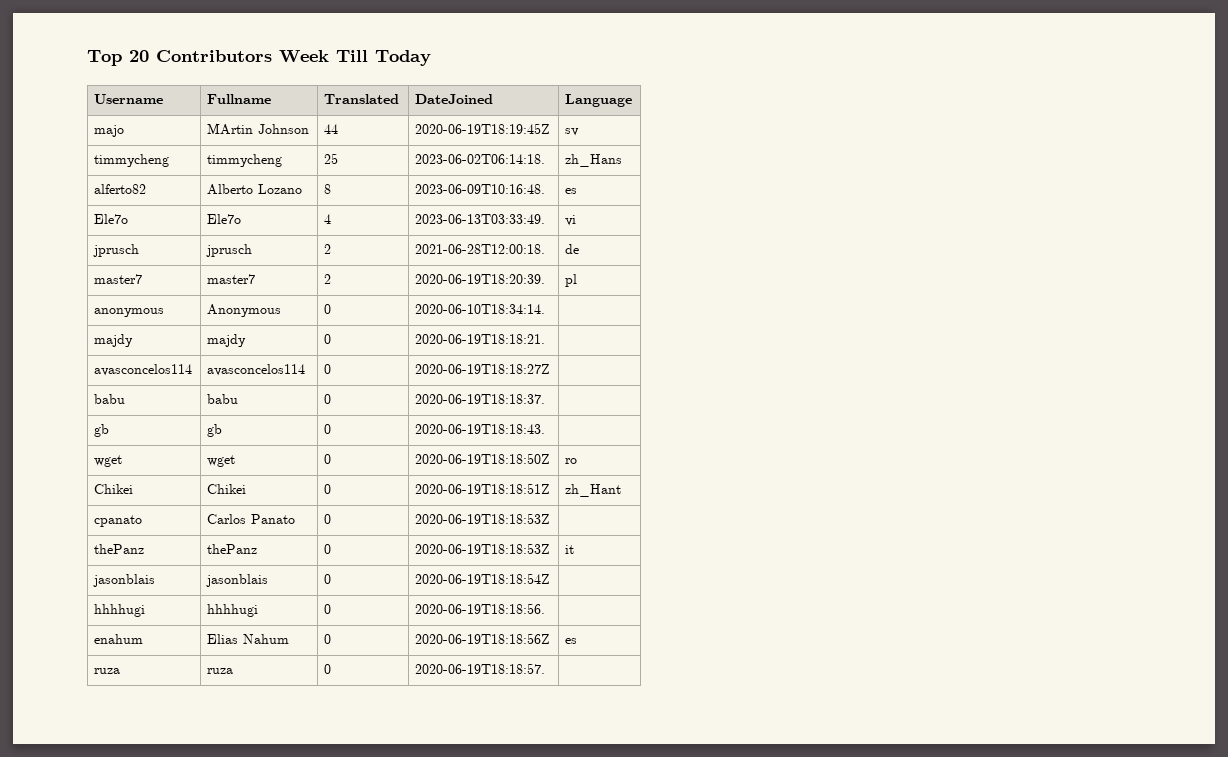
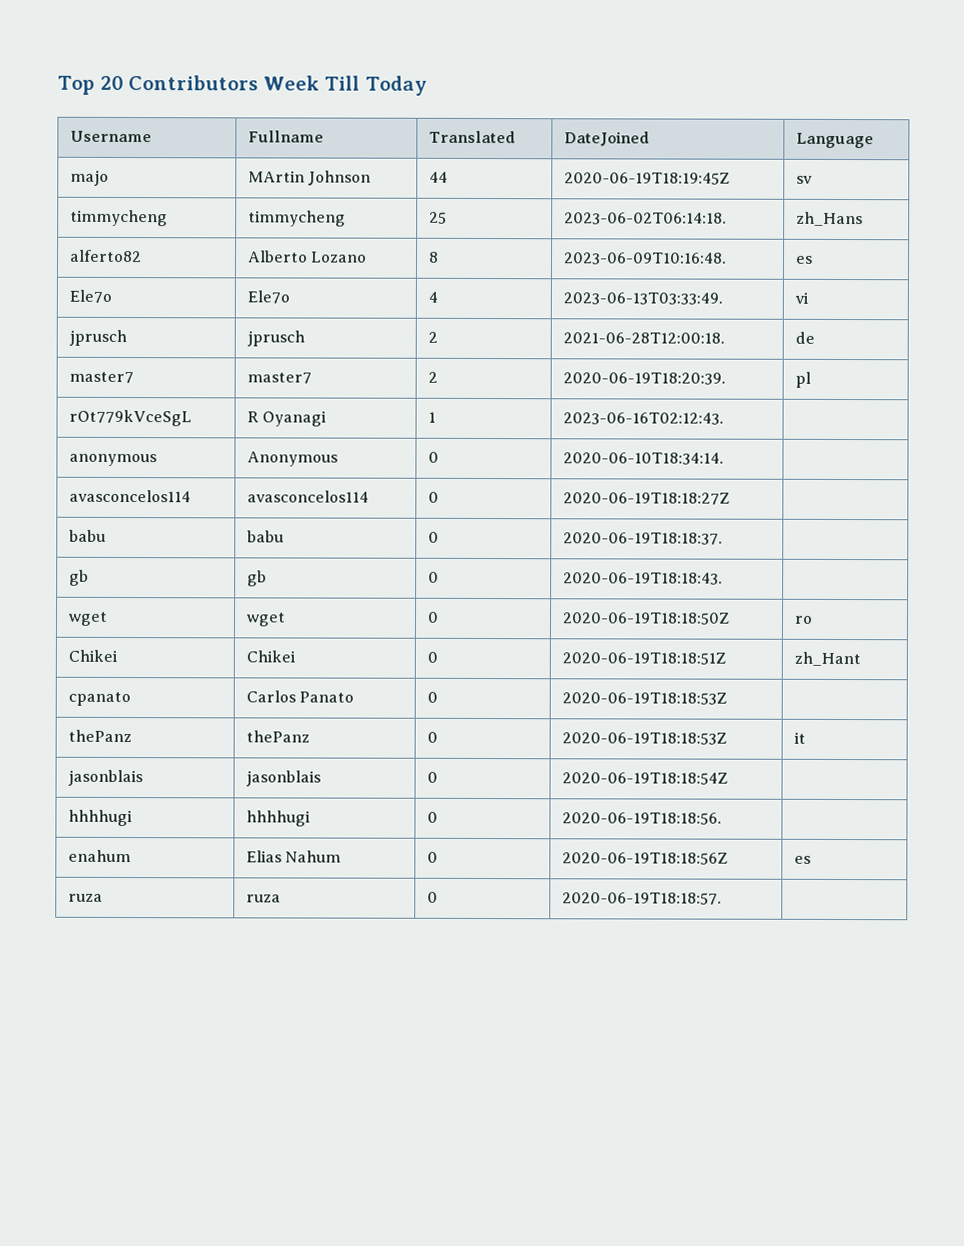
(578, 280) none -> [68,409,192,427] [246,410,327,427] [427,411,436,423] [562,412,724,425] // rOt779kVceSgL | R Oyanagi | 1 | 2023-06-16T02:12:43. |
[94,334,134,347] [207,334,247,347] [324,334,332,344] [415,334,546,344] // majdy | majdy | 0 | 2020-06-19T18:18:21. | -> (724, 458) none

